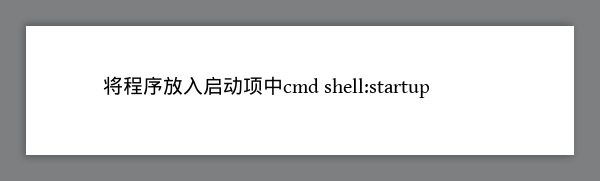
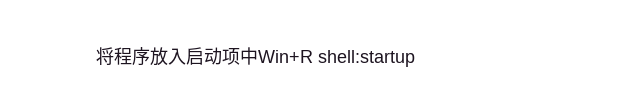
[283,78,319,93] cmd -> [258,50,313,63] Win+R

